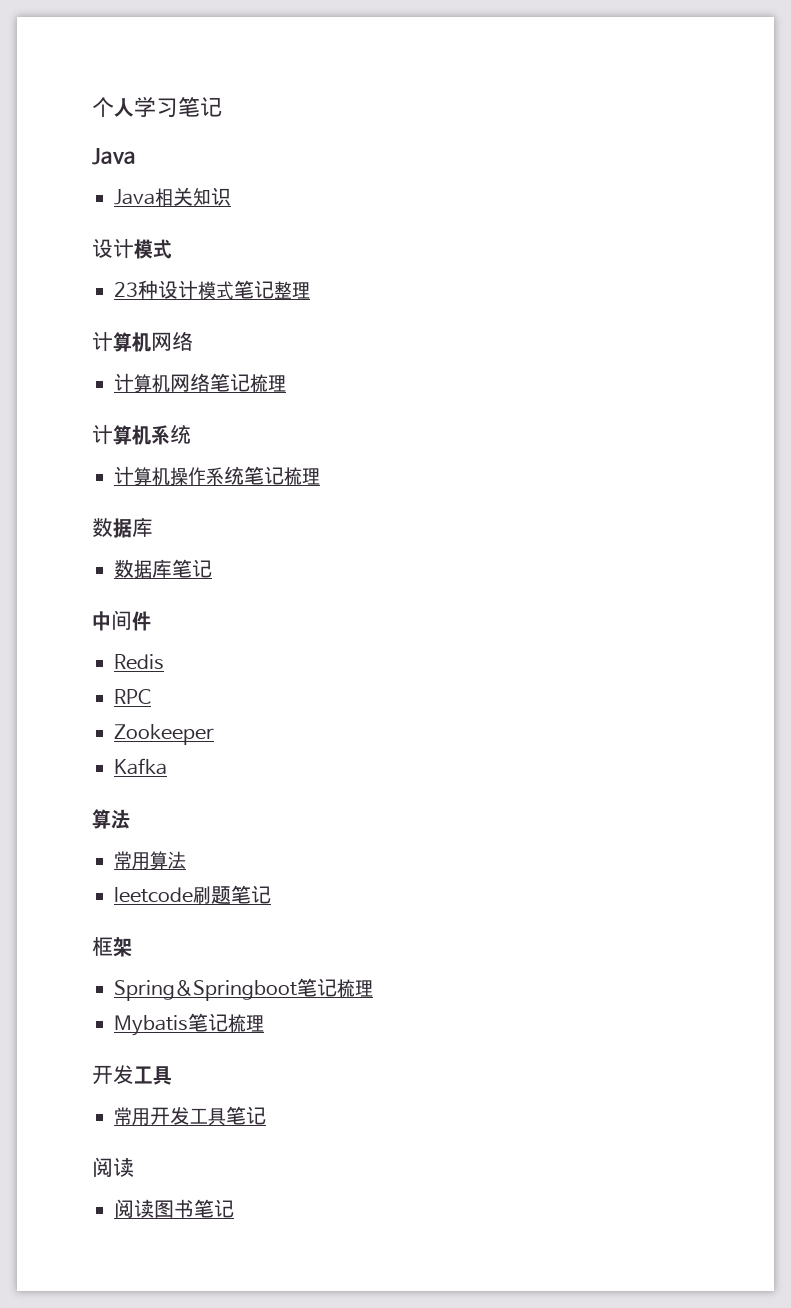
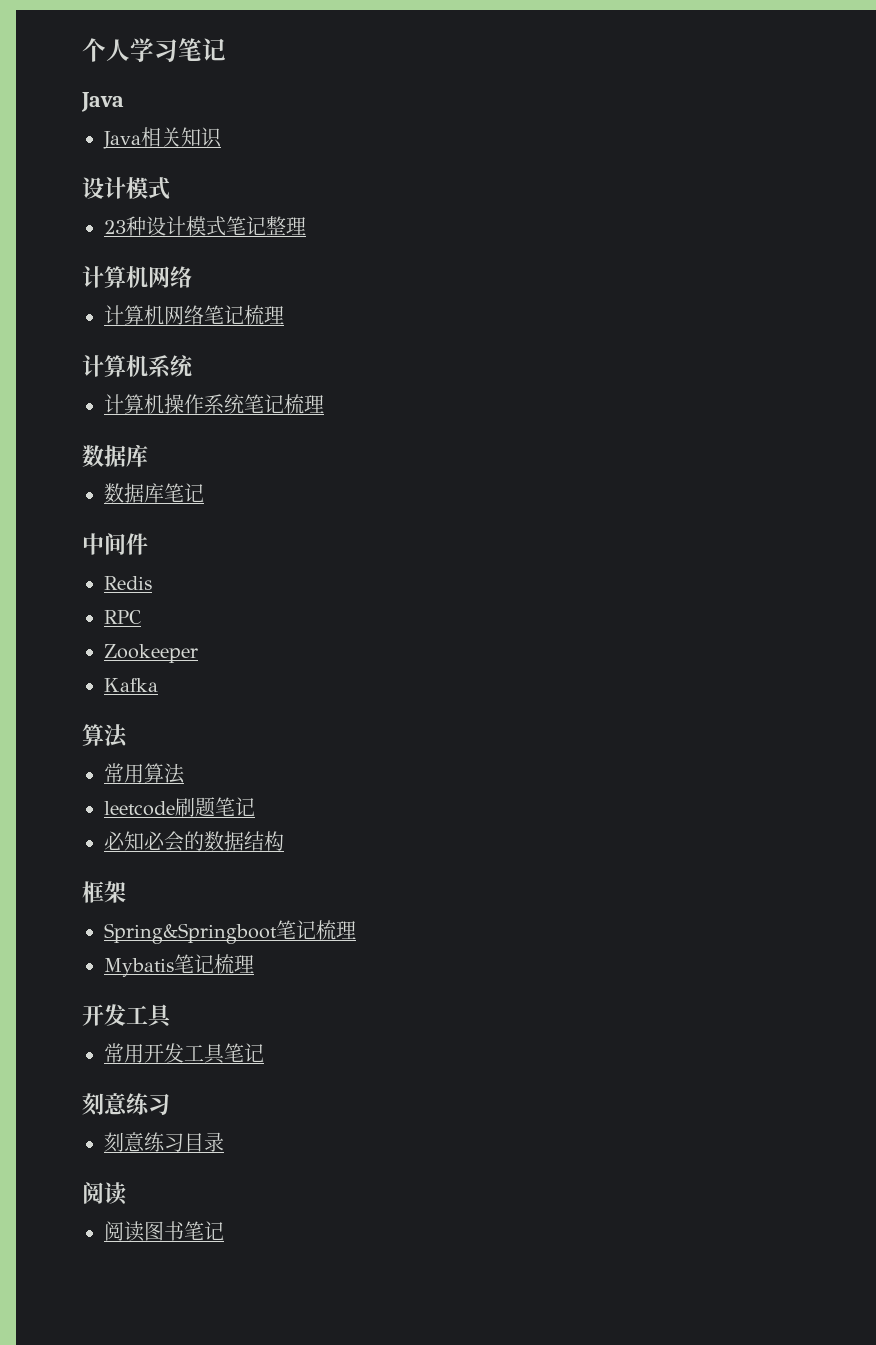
(271, 894) none -> [104,831,284,852] // 必知必会的数据结构
(266, 1115) none -> [82,1093,170,1116] [104,1132,224,1152] // 刻意练习 // 刻意练习目录

